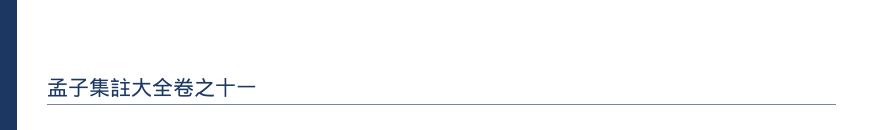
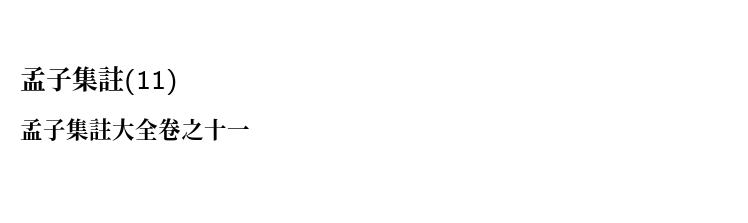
[47,77,131,97] 孟子集註 -> [20,66,178,96] [20,118,112,141] 孟子集註(11) // 孟子集註

